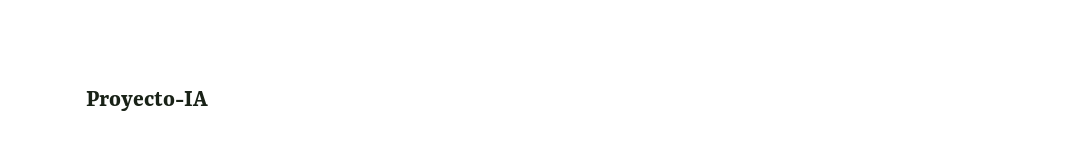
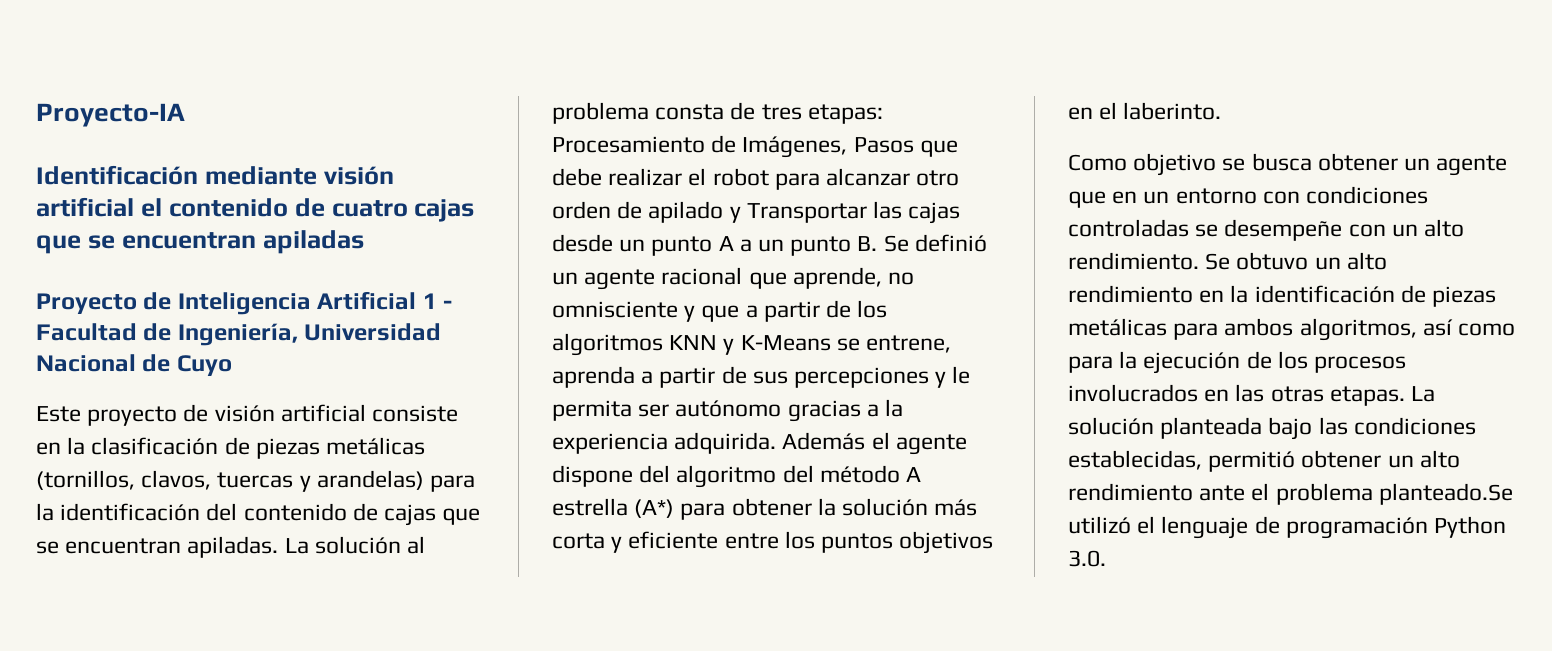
(208, 101) none -> [36,165,394,185] [36,197,475,222] [36,230,364,254] [36,291,453,315] [36,323,442,346] [36,354,232,376] [36,404,459,426] [36,437,426,459] [36,470,476,492] [36,503,481,526] [36,536,426,558] [552,102,883,124] [552,135,958,158] [552,168,960,190] [552,201,961,224] [552,234,987,256] [552,267,915,290] [552,300,888,322] [552,333,952,356] [552,366,971,388] [552,399,904,422] [552,432,967,455] [552,465,922,488] [552,498,978,520] [552,531,994,554] [1068,102,1222,120] [1068,153,1508,176] [1068,186,1429,208] [1068,219,1465,241] [1068,252,1387,270] [1068,285,1497,307] [1068,318,1516,341] [1068,351,1407,374] [1068,384,1436,406] [1068,417,1476,440] [1068,450,1460,472] [1068,483,1513,505] [1068,516,1507,539] [1068,550,1106,567] // Identificación mediante visión artificial el contenido de cuatro cajas que se encuentran apiladas // Proyecto de Inteligencia Artificial 1 - Facultad de Ingeniería, Universidad Nacional de Cuyo // Este proyecto de visión artificial consiste en la clasificación de piezas metálicas (tornillos, clavos, tuercas y arandelas) para la identificación del contenido de cajas que se encuentran apiladas. La solución al problema consta de tres etapas: Procesamiento de Imágenes, Pasos que debe realizar el robot para alcanzar otro orden de apilado y Transportar las cajas desde un punto A a un punto B. Se definió un agente racional que aprende, no omnisciente y que a partir de los algoritmos KNN y K-Means se entrene, aprenda a partir de sus percepciones y le permita ser autónomo gracias a la experiencia adquirida. Además el agente dispone del algoritmo del método A estrella (A*) para obtener la solución más corta y eficiente entre los puntos objetivos en el laberinto. // Como objetivo se busca obtener un agente que en un entorno con condiciones controladas se desempeñe con un alto rendimiento. Se obtuvo un alto rendimiento en la identificación de piezas metálicas para ambos algoritmos, así como para la ejecución de los procesos involucrados en las otras etapas. La solución planteada bajo las condiciones establecidas, permitió obtener un alto rendimiento ante el problema planteado.Se utilizó el lenguaje de programación Python 3.0.

